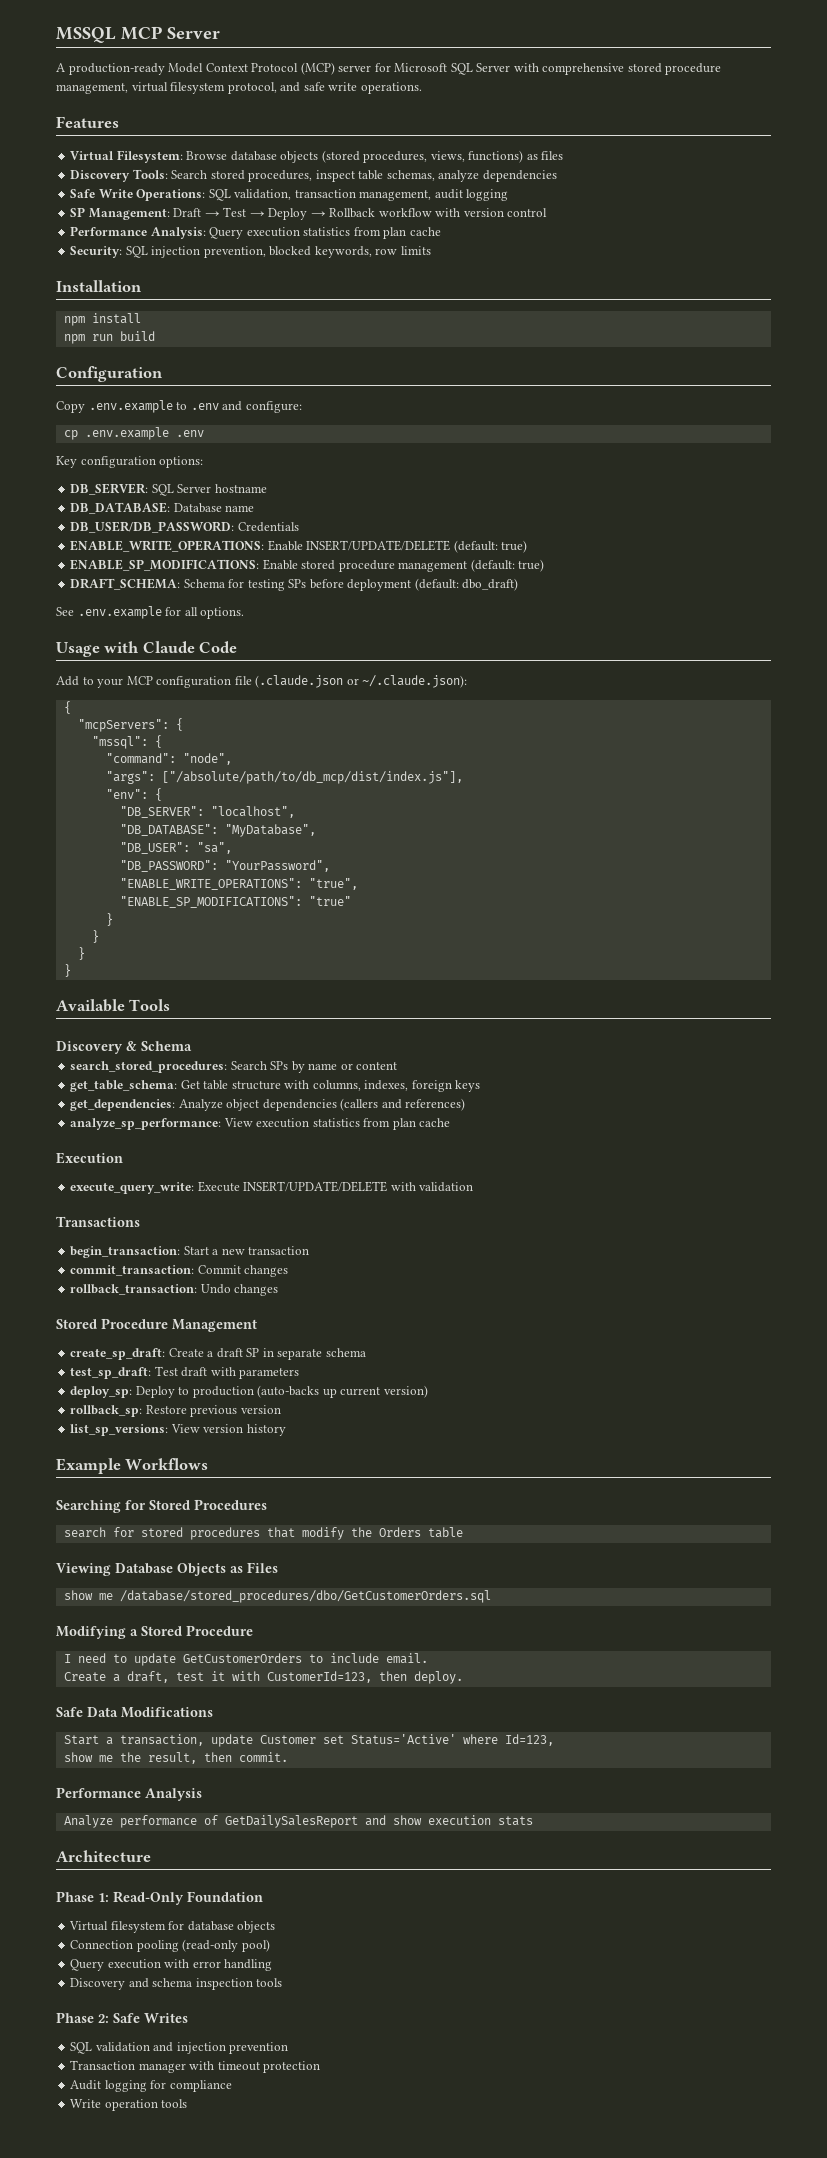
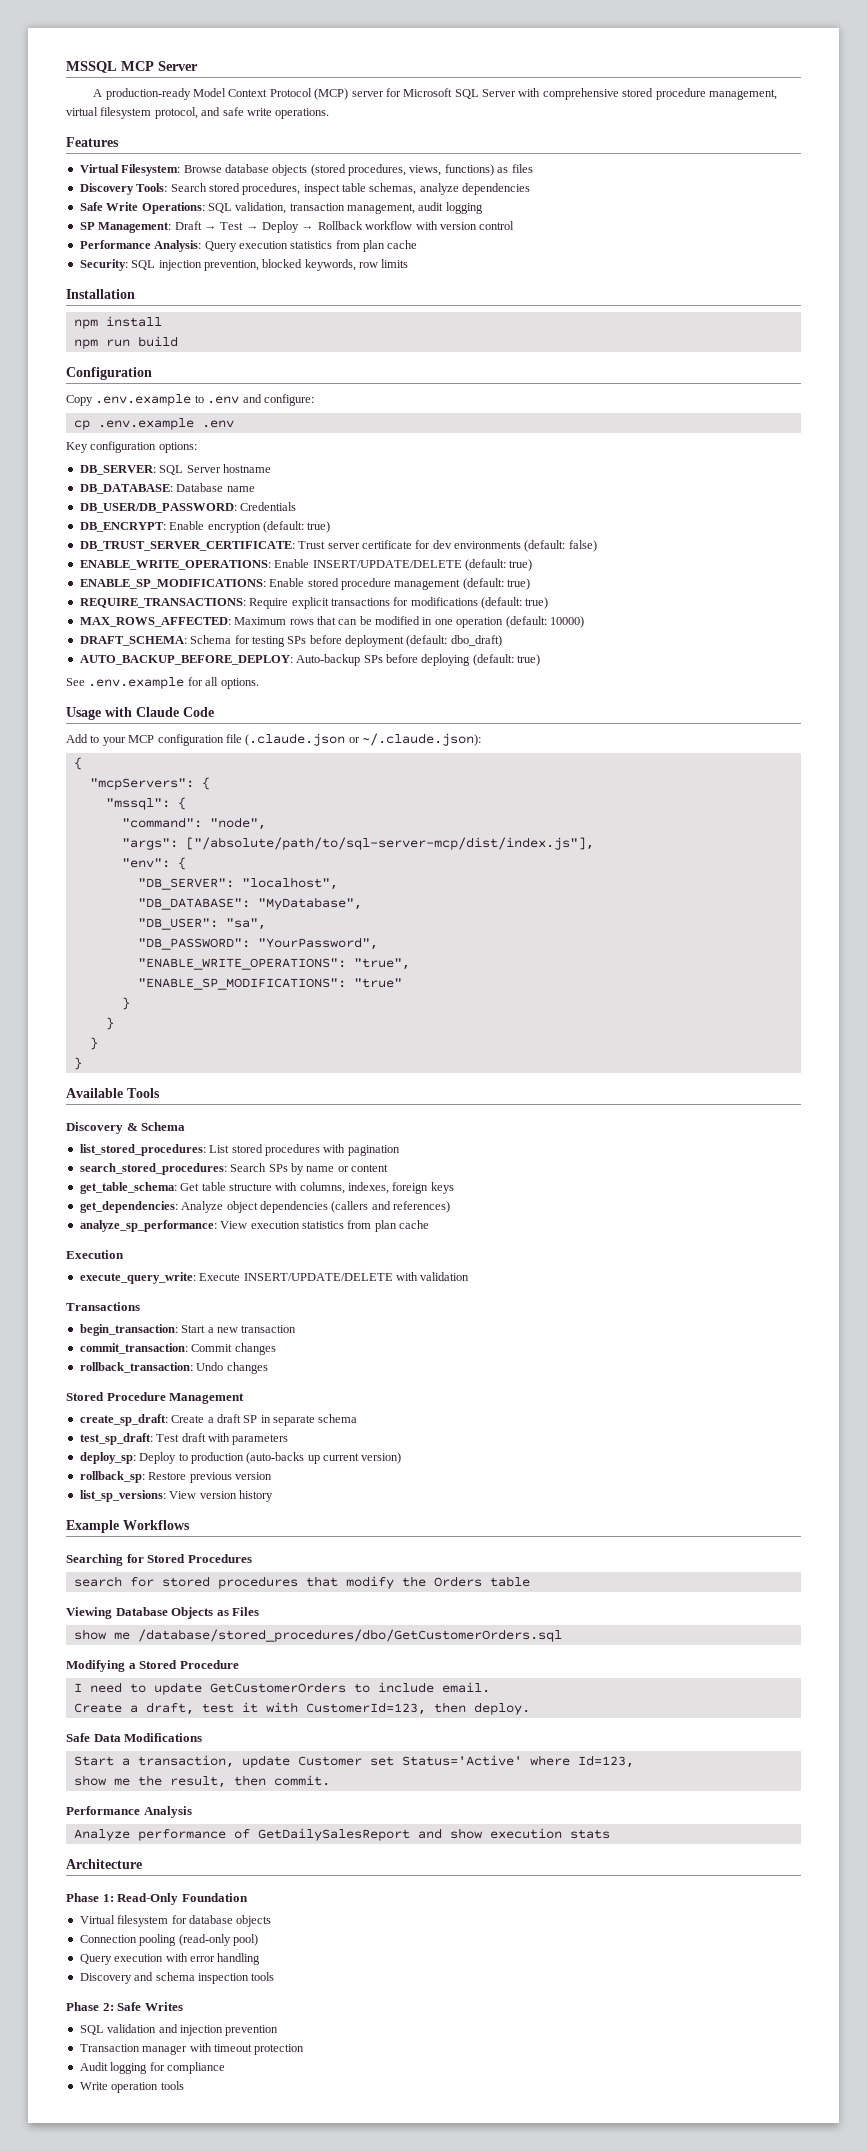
(299, 527) none -> [79,521,331,533] [79,540,597,552] // DB_ENCRYPT: Enable encryption (default: true) // DB_TRUST_SERVER_CERTIFICATE: Trust server certificate for dev environments (default: false)
(545, 565) none -> [79,597,549,609] [79,616,584,628] // REQUIRE_TRANSACTIONS: Require explicit transactions for modifications (default: true) // MAX_ROWS_AFFECTED: Maximum rows that can be modified in one operation (default: 10000)
(519, 584) none -> [79,654,540,666] // AUTO_BACKUP_BEFORE_DEPLOY: Auto-backup SPs before deploying (default: true)
[161,771,463,784] ["/absolute/path/to/db_mcp/dist/index.js"], -> [185,837,594,850] ["/absolute/path/to/sql-server-mcp/dist/index.js"],
(192, 1046) none -> [79,1144,400,1156] // list_stored_procedures: List stored procedures with pagination

